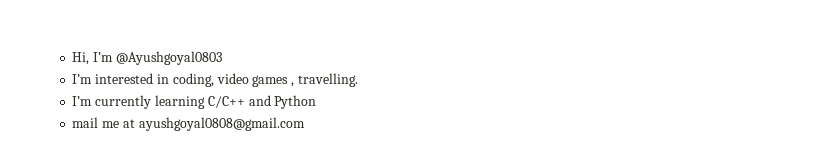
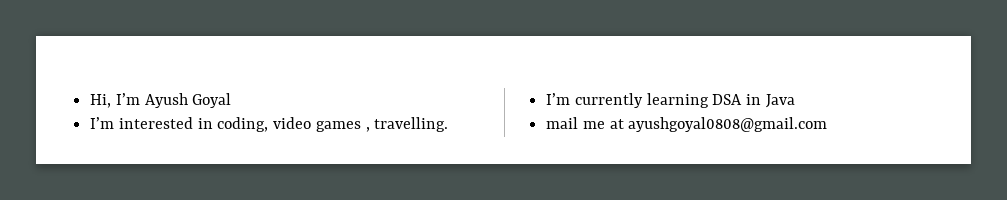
[115,51,222,65] @Ayushgoyal0803 -> [144,93,232,108] Ayush Goyal
[207,95,317,109] C/C++ and Python -> [712,94,795,108] DSA in Java

